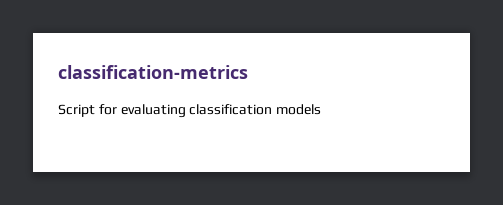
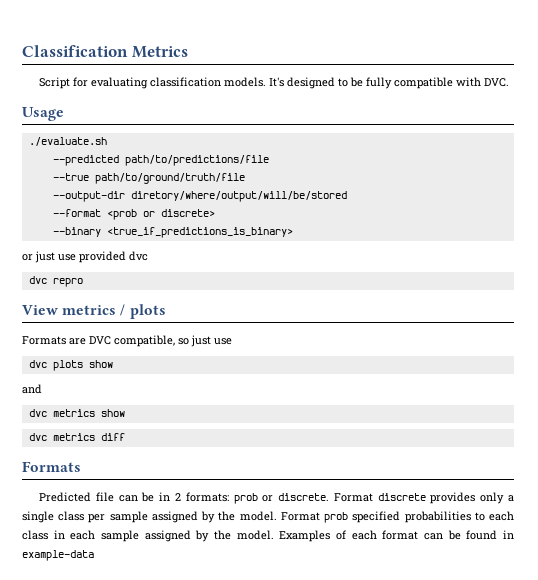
[58,65,248,79] classification-metrics -> [22,45,188,58] Classification Metrics
[276,104,322,115] models -> [224,77,510,89] [22,107,64,121] [28,137,107,146] [52,155,269,166] [52,173,245,184] [52,191,347,202] [52,209,215,220] [52,227,293,238] [22,251,148,263] [28,276,83,287] [22,304,166,319] [22,335,232,347] [28,360,113,371] [22,384,42,394] [28,409,125,417] [28,433,125,441] [22,461,81,472] [39,492,514,504] [22,511,514,523] [22,530,515,542] [22,550,94,561] models. It's designed to be fully compatible with DVC. // Usage // ./evaluate.sh // --predicted path/to/predictions/file // --true path/to/ground/truth/file // --output-dir diretory/where/output/will/be/stored // --format <prob or discrete> // --binary <true_if_predictions_is_binary> // or just use provided dvc // dvc repro // View metrics / plots // Formats are DVC compatible, so just use // dvc plots show // and // dvc metrics show // dvc metrics diff // Formats // Predicted file can be in 2 formats: prob or discrete. Format discrete provides only a single class per sample assigned by the model. Format prob specified probabilities to each class in each sample assigned by the model. Examples of each format can be found in example-data

